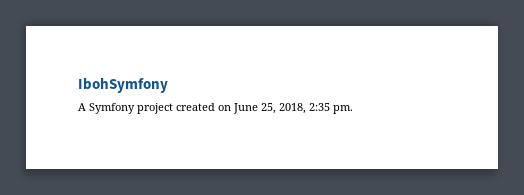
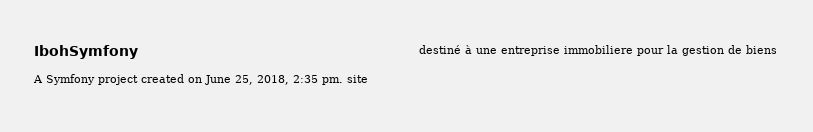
(353, 109) none -> [347,75,368,83] [419,45,777,56] site destiné à une entreprise immobiliere pour la gestion de biens

